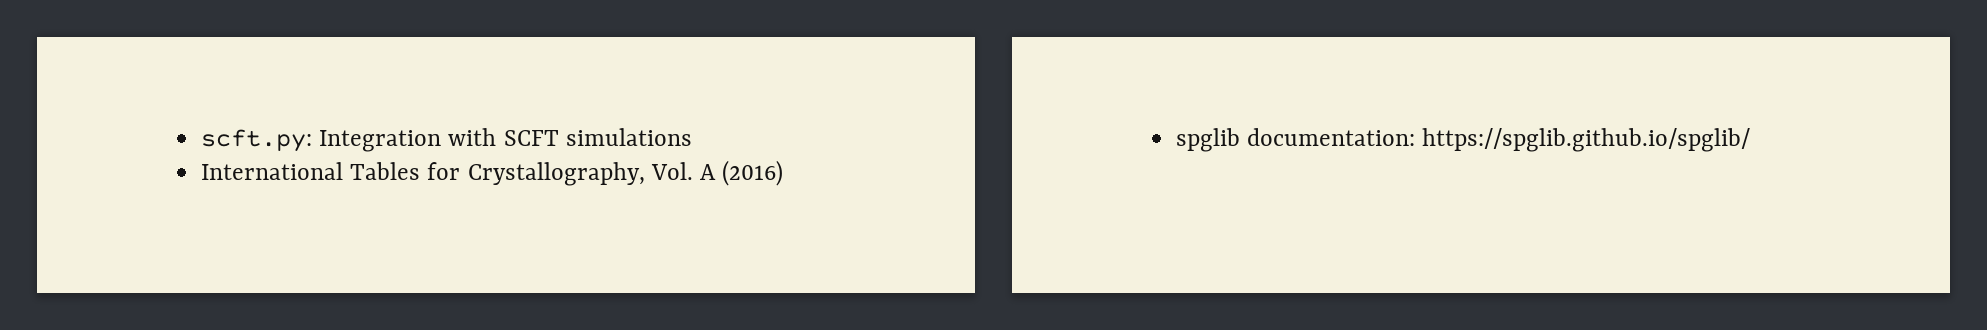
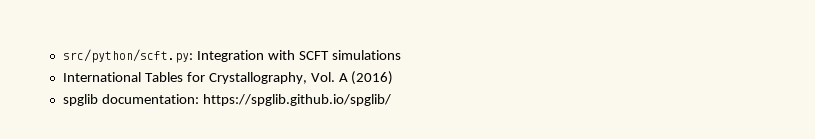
[201,129,313,152] scft.py: -> [62,49,193,63] src/python/scft.py:

